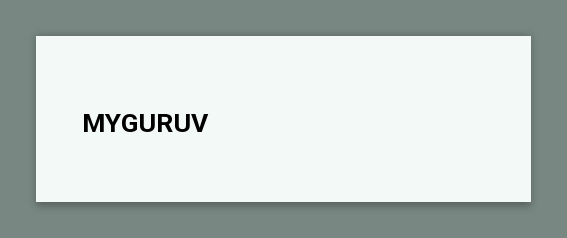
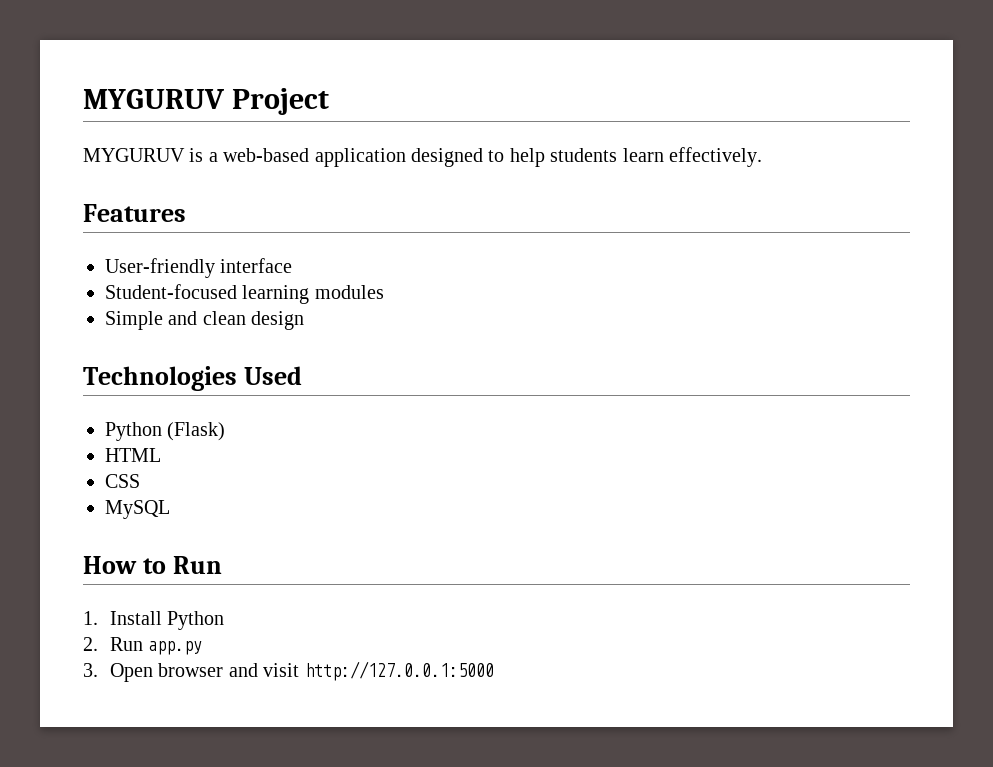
[82,114,209,132] MYGURUV -> [83,88,330,115] [83,147,762,167] [83,204,186,222] [105,258,293,278] [105,284,384,304] [105,311,305,330] [83,366,302,391] [105,422,226,441] [105,448,161,462] [105,474,140,488] [105,500,170,519] [83,556,222,574] [83,611,225,630] [83,637,203,655] [83,661,494,682] MYGURUV Project // MYGURUV is a web-based application designed to help students learn effectively. // Features // User-friendly interface // Student-focused learning modules // Simple and clean design // Technologies Used // Python (Flask) // HTML // CSS // MySQL // How to Run // 1. Install Python // 2. Run app.py // 3. Open browser and visit http://127.0.0.1:5000

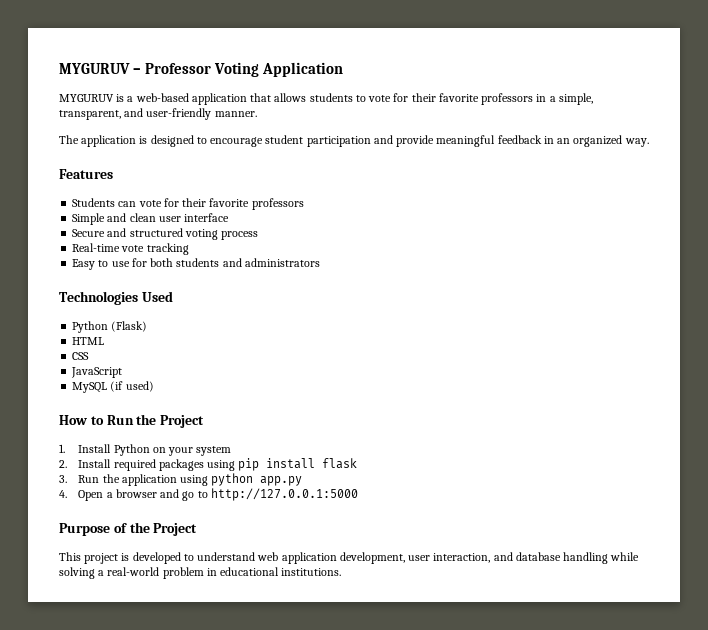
[83,88,330,115] MYGURUV Project -> [59,62,344,77] MYGURUV – Professor Voting Application
[411,147,762,167] [83,204,186,222] [105,258,293,278] [105,284,384,304] [105,311,305,330] designed to help students learn effectively. // Features // User-friendly interface // Student-focused learning modules // Simple and clean design -> [250,93,593,105] [59,108,257,120] [59,135,649,147] [59,169,113,179] [72,198,304,210] [72,213,230,225] [72,228,259,240] [72,243,189,255] [72,258,320,270] that allows students to vote for their favorite professors in a simple, transparent, and user-friendly manner. // The application is designed to encourage student participation and provide meaningful feedback in an organized way. // Features // Students can vote for their favorite professors // Simple and clean user interface // Secure and structured voting process // Real-time vote tracking // Easy to use for both students and administrators
(140, 481) none -> [71,367,123,378] // JavaScript
(170, 509) none -> [110,381,154,392] (if used)
(222, 565) none -> [136,414,205,428] the Project
[83,637,203,655] [83,661,494,682] // 2. Run app.py // 3. Open browser and visit http://127.0.0.1:5000 -> [152,446,232,456] [59,458,358,471] [59,473,303,486] [59,488,358,501] [59,522,198,536] [59,552,640,564] [59,567,342,579] on your system // 2. Install required packages using pip install flask // 3. Run the application using python app.py // 4. Open a browser and go to http://127.0.0.1:5000 // Purpose of the Project // This project is developed to understand web application development, user interaction, and database handling while solving a real-world problem in educational institutions.

